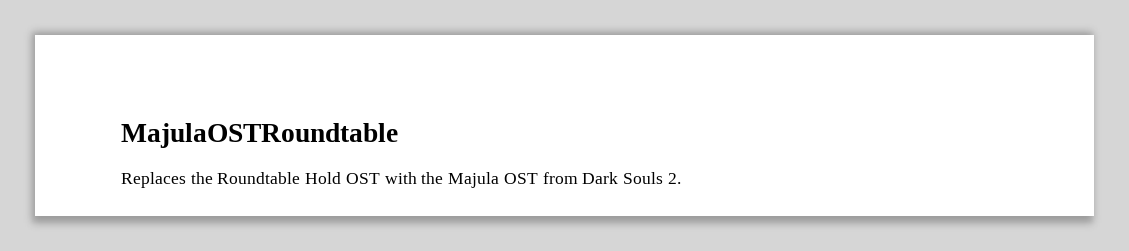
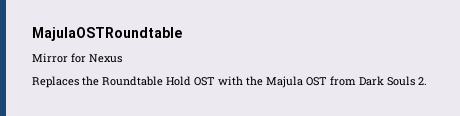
(398, 135) none -> [32,53,122,63] // Mirror for Nexus

